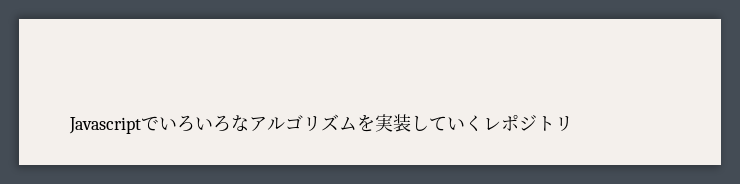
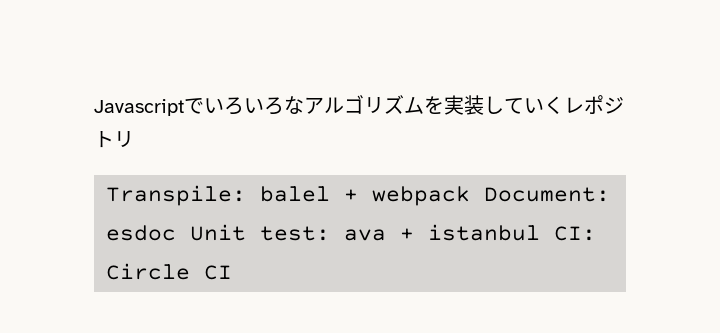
(573, 123) none -> [106,185,610,206] [106,224,596,241] [106,263,232,280] // Transpile: balel + webpack Document: esdoc Unit test: ava + istanbul CI: Circle CI

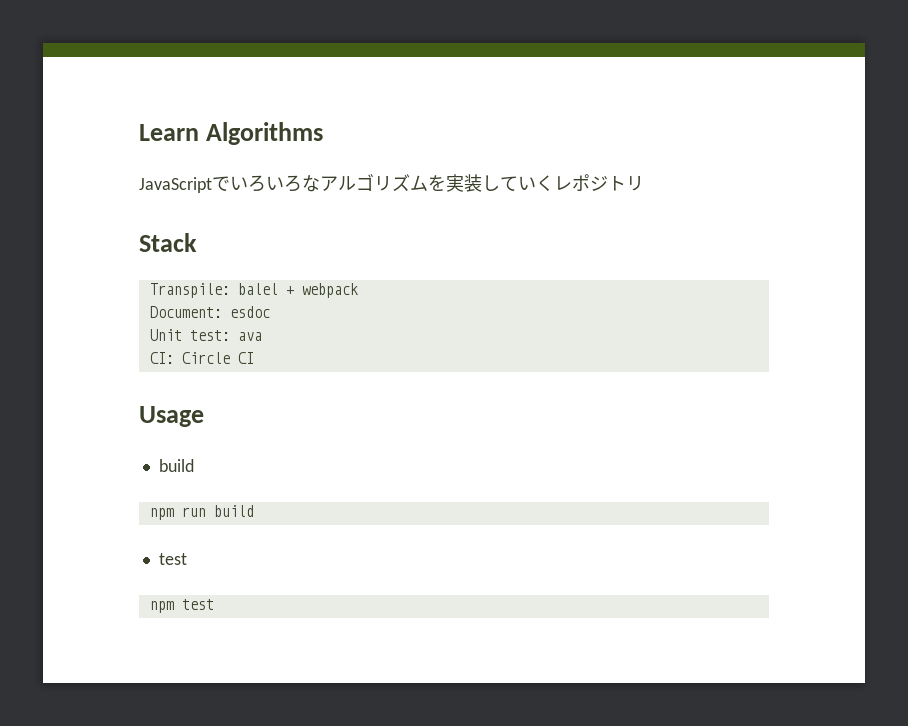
[94,99,184,116] Javascript -> [139,122,323,145] [139,177,212,193] Learn Algorithms // JavaScript
(134, 139) none -> [139,233,197,252] // Stack
(470, 196) none -> (358, 290) //
(176, 233) none -> (270, 312) //
[400,224,540,241] + istanbul -> (262, 336) //
(232, 272) none -> [139,406,204,427] [158,459,194,472] [149,505,254,520] [158,553,187,565] [149,599,214,613] // Usage // build // npm run build // test // npm test

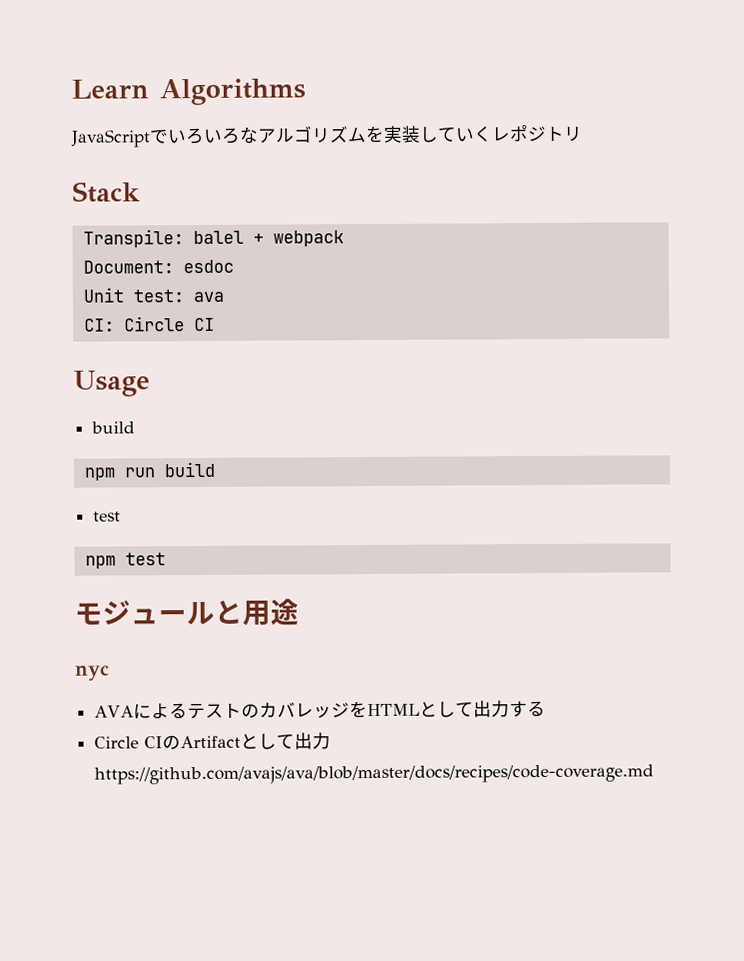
(214, 604) none -> [74,598,299,626] [75,665,110,681] [94,700,547,720] [94,732,332,750] [94,764,655,785] // モジュールと用途 // nyc // AVAによるテストのカバレッジをHTMLとして出力する // Circle CIのArtifactとして出力https://github.com/avajs/ava/blob/master/docs/recipes/code-coverage.md

